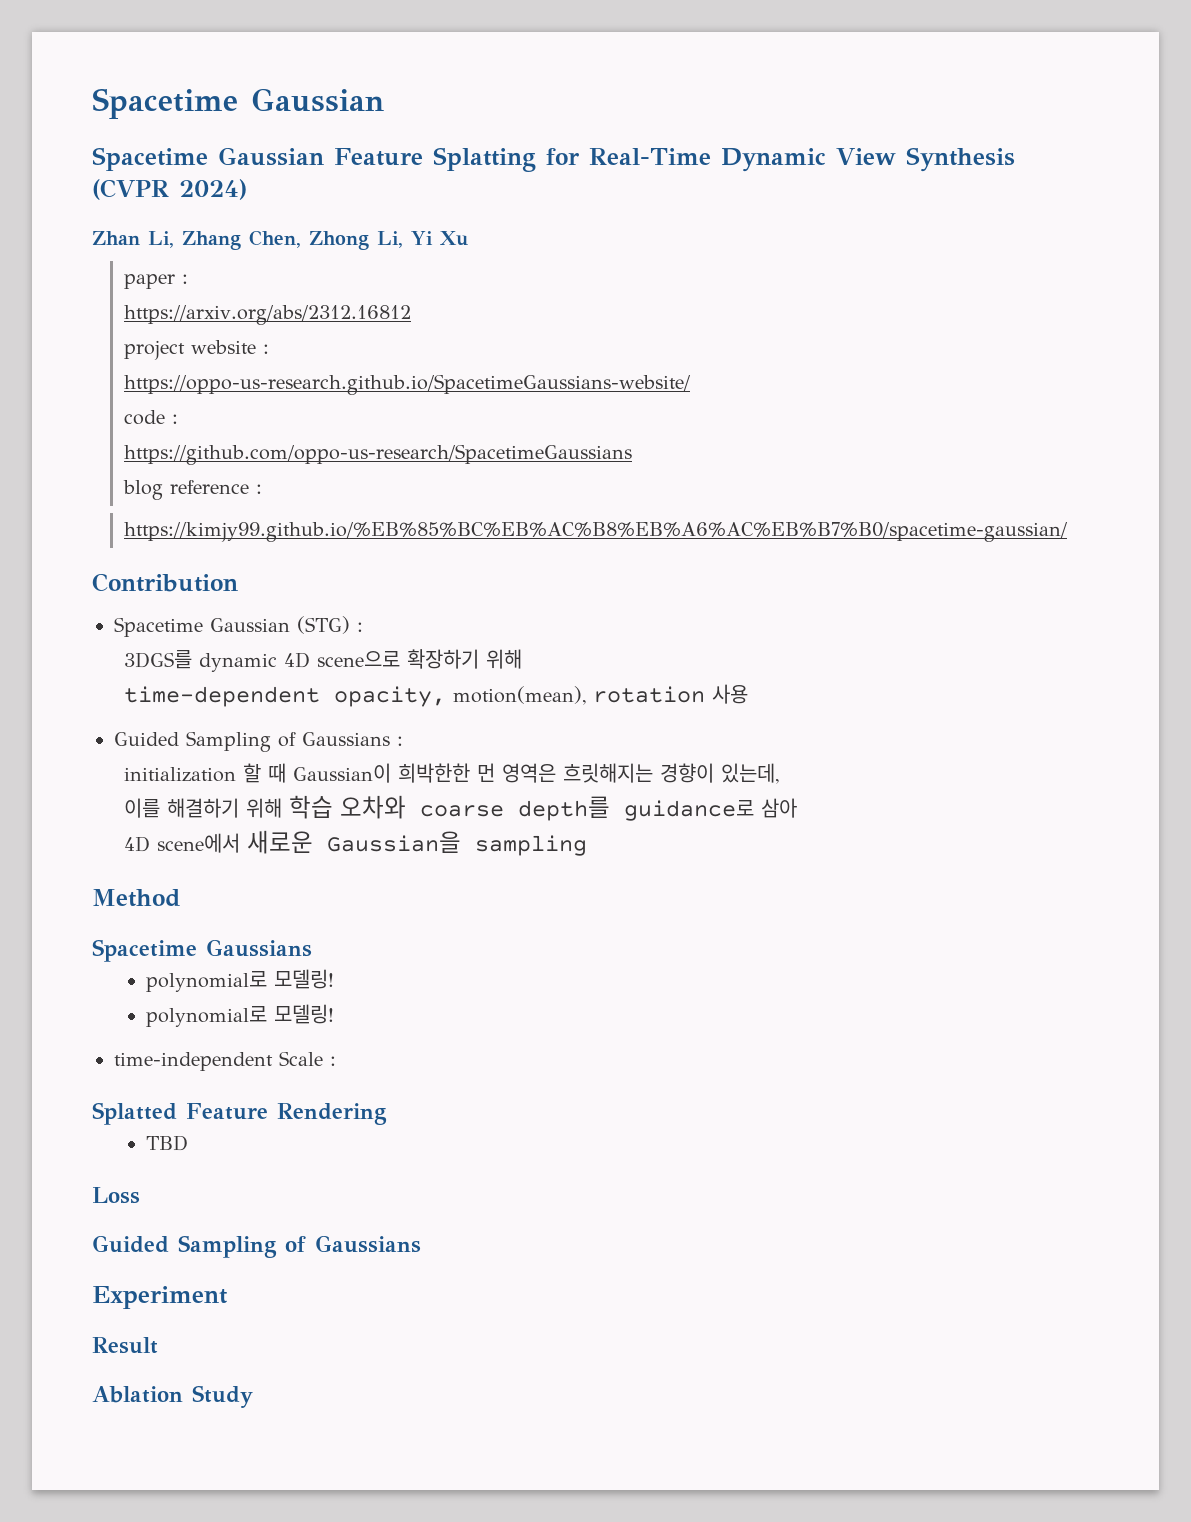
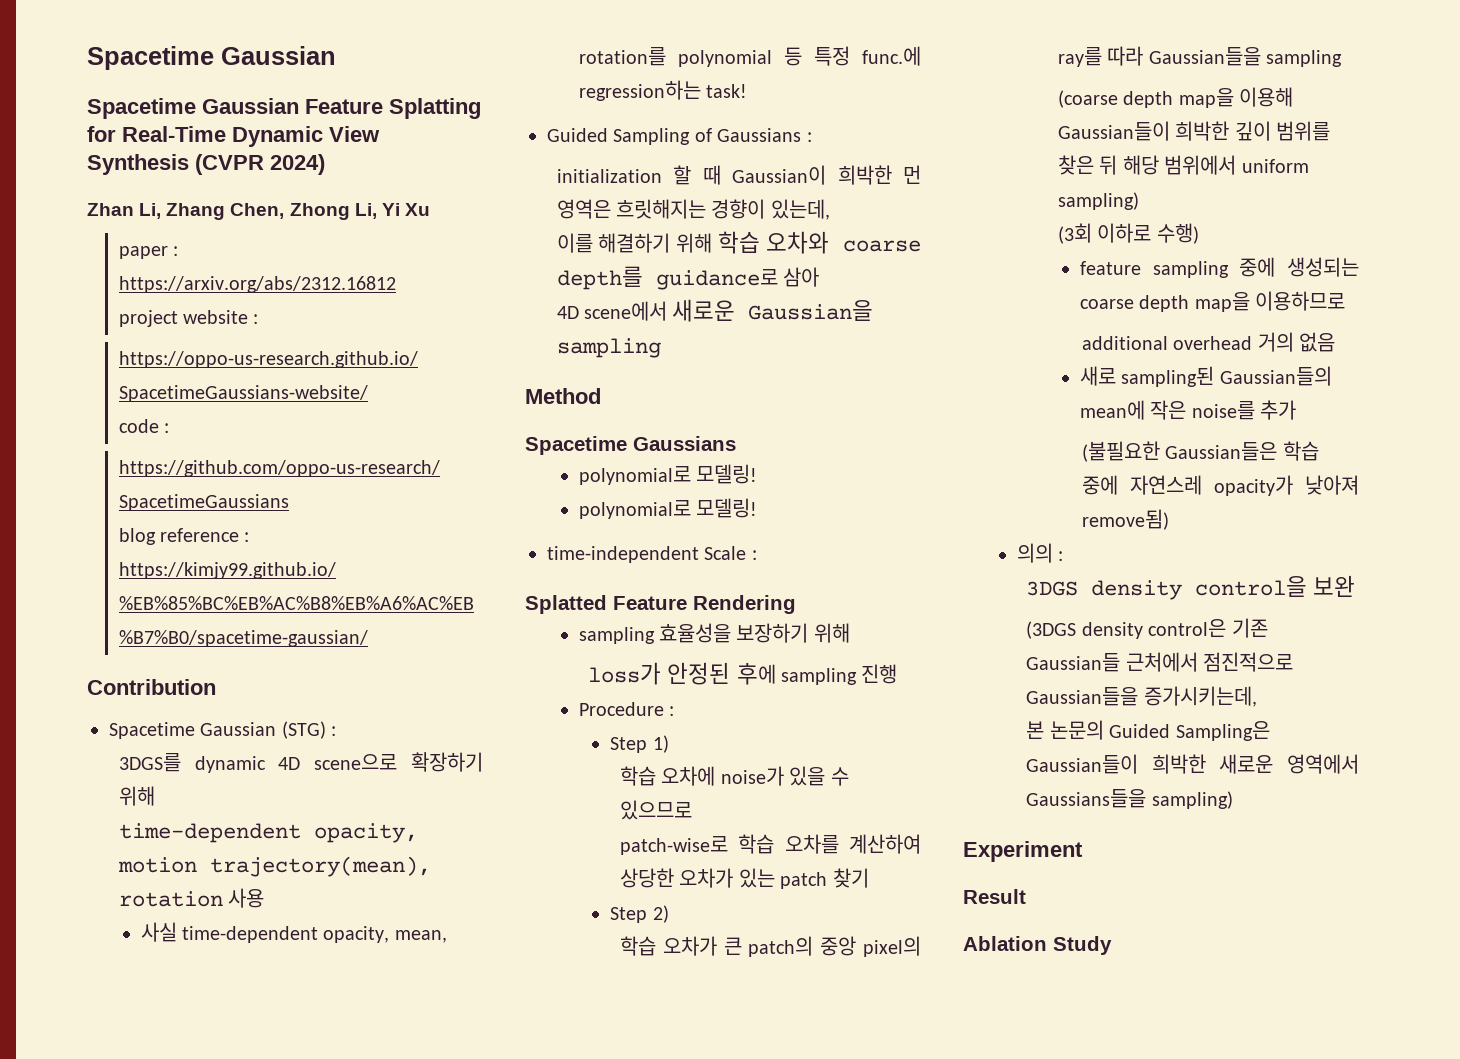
[453,686,587,705] motion(mean), -> [117,856,431,877] motion trajectory(mean),
(749, 694) none -> [140,922,447,943] [578,46,921,67] [578,80,748,101] // 사실 time-dependent opacity, mean, rotation를 polynomial 등 특정 func.에 regression하는 task!
[398,763,471,783] 희박한한 -> [837,165,892,185] 희박한
[146,1135,189,1151] [92,1187,140,1204] [92,1235,421,1258] TBD // Loss // Guided Sampling of Gaussians -> [578,623,850,644] [588,662,898,685] [578,702,675,716] [610,735,669,753] [620,766,849,786] [620,800,693,820] [620,834,921,855] [620,868,869,889] [610,905,669,923] [620,936,921,957] [1058,46,1343,67] [1058,87,1294,108] [1058,121,1331,141] [1058,155,1309,175] [1058,192,1140,210] [1058,223,1199,244] [1080,257,1359,278] [1080,291,1346,312] [1081,332,1335,352] [1080,366,1332,387] [1080,400,1297,420] [1081,441,1319,462] [1081,475,1359,496] [1081,509,1169,530] [1016,543,1064,563] [1026,575,1356,600] [1026,618,1268,639] [1026,652,1294,672] [1026,686,1257,707] [1026,720,1270,741] [1026,754,1359,774] [1026,789,1233,809] sampling 효율성을 보장하기 위해 // loss가 안정된 후에 sampling 진행 // Procedure : // Step 1) // 학습 오차에 noise가 있을 수 있으므로 // patch-wise로 학습 오차를 계산하여 상당한 오차가 있는 patch 찾기 // Step 2) // 학습 오차가 큰 patch의 중앙 pixel의 ray를 따라 Gaussian들을 sampling // (coarse depth map을 이용해 Gaussian들이 희박한 깊이 범위를 찾은 뒤 해당 범위에서 uniform sampling) // (3회 이하로 수행) // feature sampling 중에 생성되는 coarse depth map을 이용하므로 // additional overhead 거의 없음 // 새로 sampling된 Gaussian들의 mean에 작은 noise를 추가 // (불필요한 Gaussian들은 학습 중에 자연스레 opacity가 낮아져 remove됨) // 의의 : // 3DGS density control을 보완 // (3DGS density control은 기존 Gaussian들 근처에서 점진적으로 Gaussian들을 증가시키는데, // 본 논문의 Guided Sampling은 Gaussian들이 희박한 새로운 영역에서 Gaussians들을 sampling)

